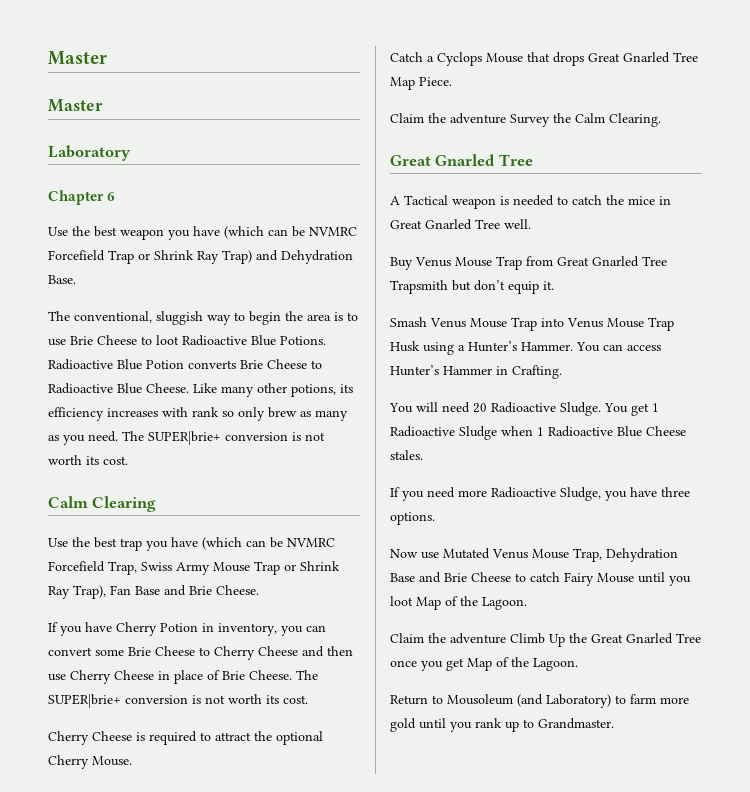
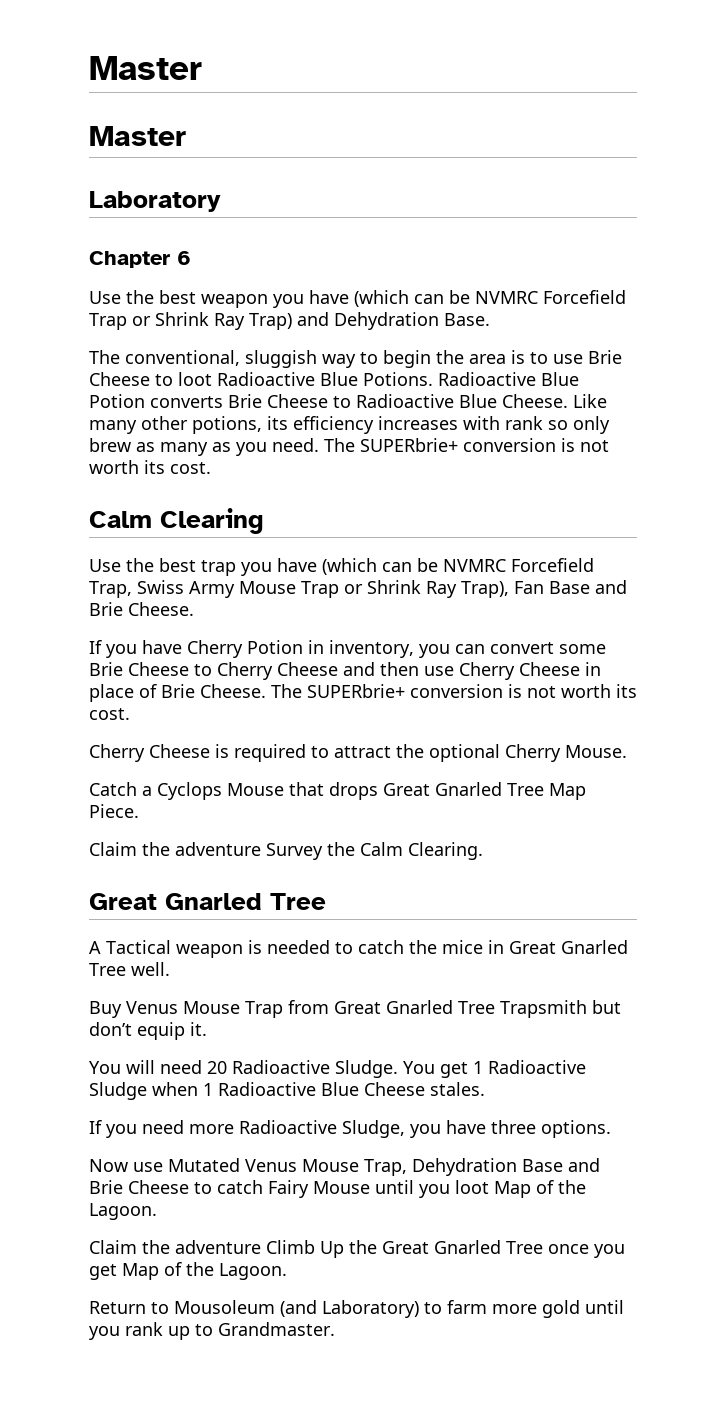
[148,431,221,445] SUPER|brie+ -> [360,438,458,452] SUPERbrie+
[48,694,121,708] SUPER|brie+ -> [307,684,405,698] SUPERbrie+
[390,317,674,331] [390,341,661,355] [390,365,562,379] // Smash Venus Mouse Trap into Venus Mouse Trap Husk using a Hunter’s Hammer. You can access Hunter’s Hammer in Crafting. -> (207, 1029) none

